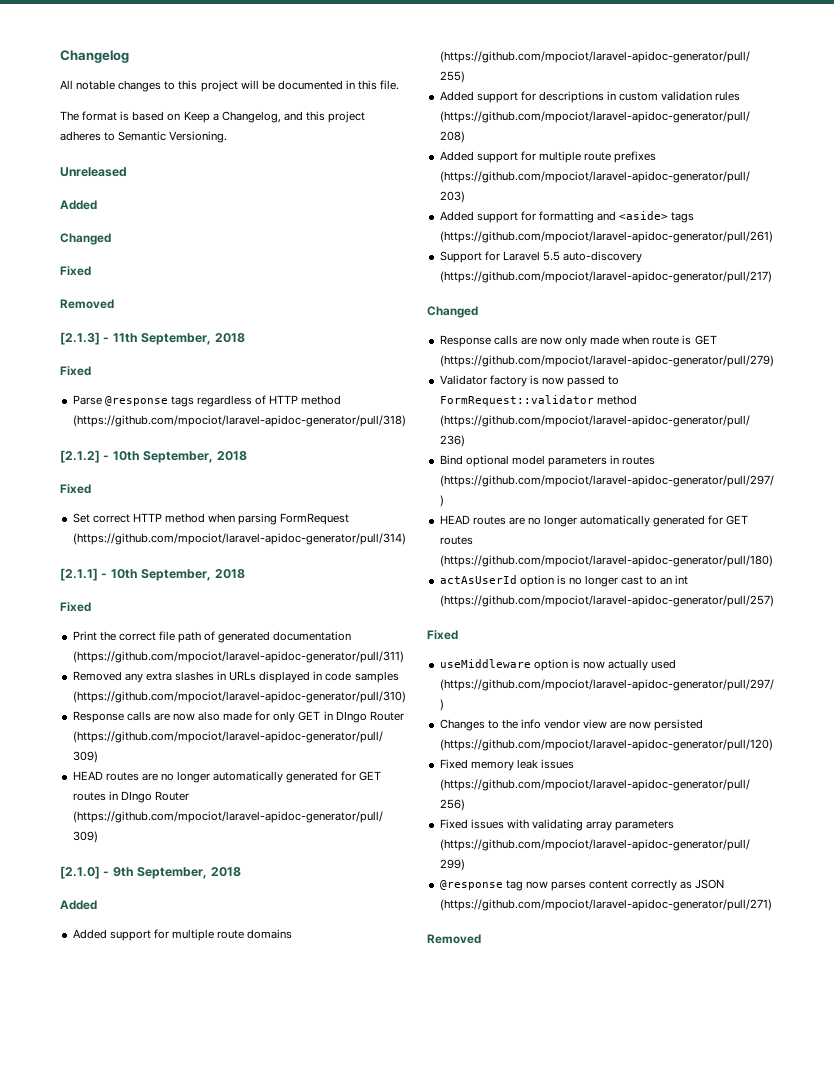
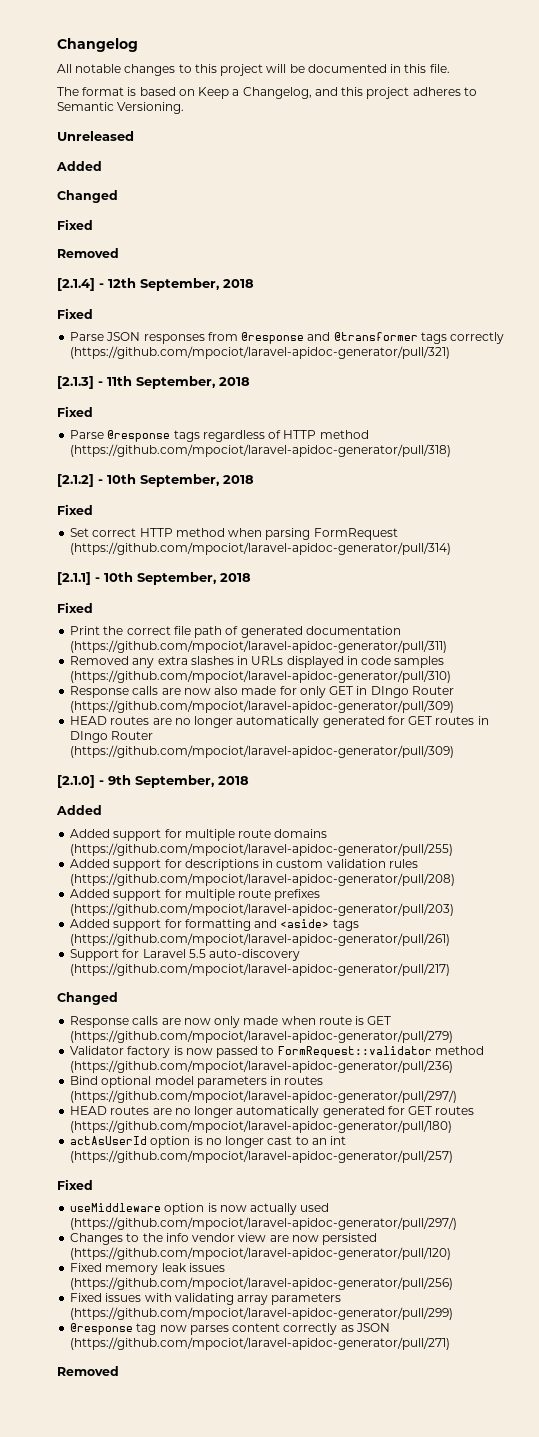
(114, 304) none -> [57,278,254,291] [57,308,93,319] [70,332,505,344] [70,346,451,359] // [2.1.4] - 12th September, 2018 // Fixed // Parse JSON responses from @response and @transformer tags correctly (https://github.com/mpociot/laravel-apidoc-generator/pull/321)

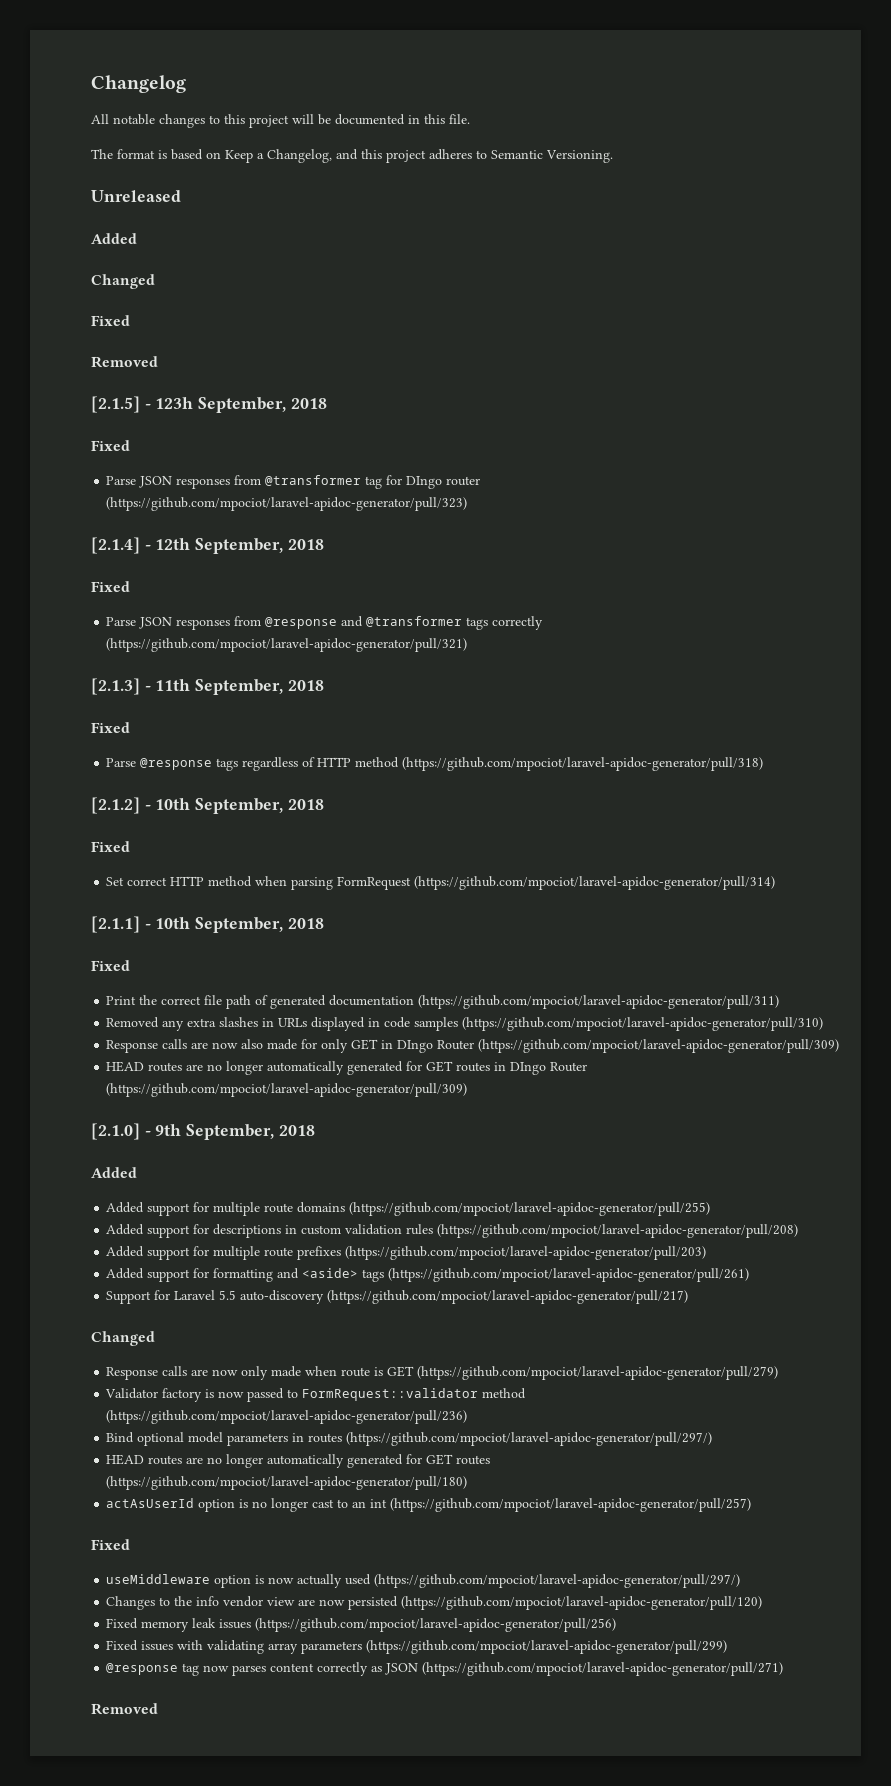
(119, 253) none -> [91,396,327,413] [91,440,130,451] [106,475,481,489] [106,497,468,511] // [2.1.5] - 123h September, 2018 // Fixed // Parse JSON responses from @transformer tag for DIngo router (https://github.com/mpociot/laravel-apidoc-generator/pull/323)

